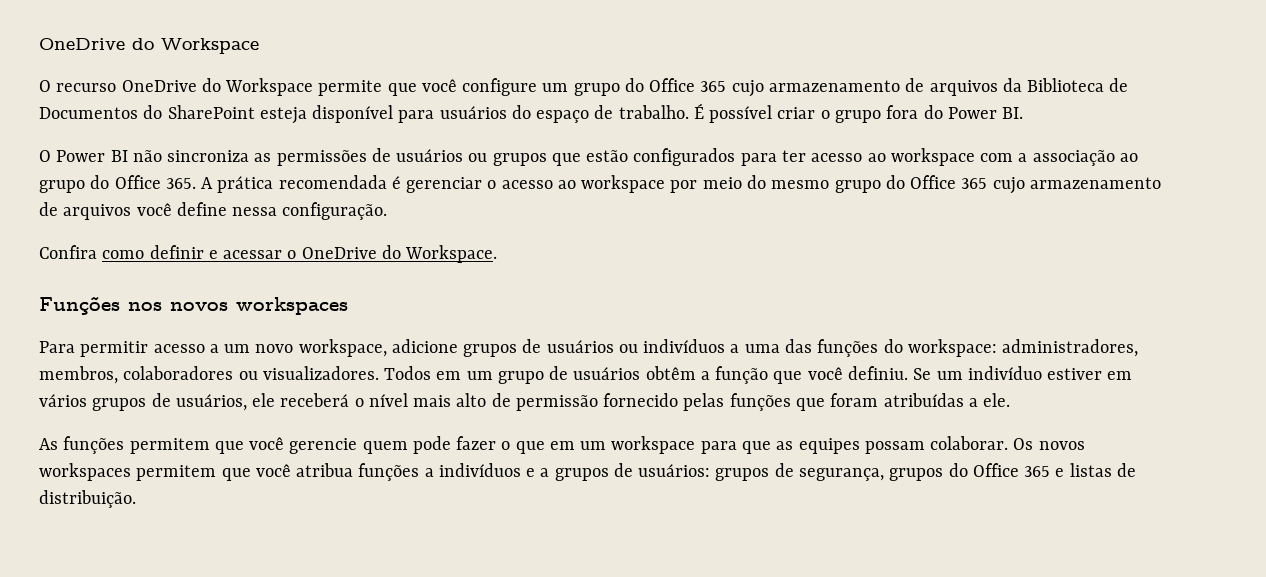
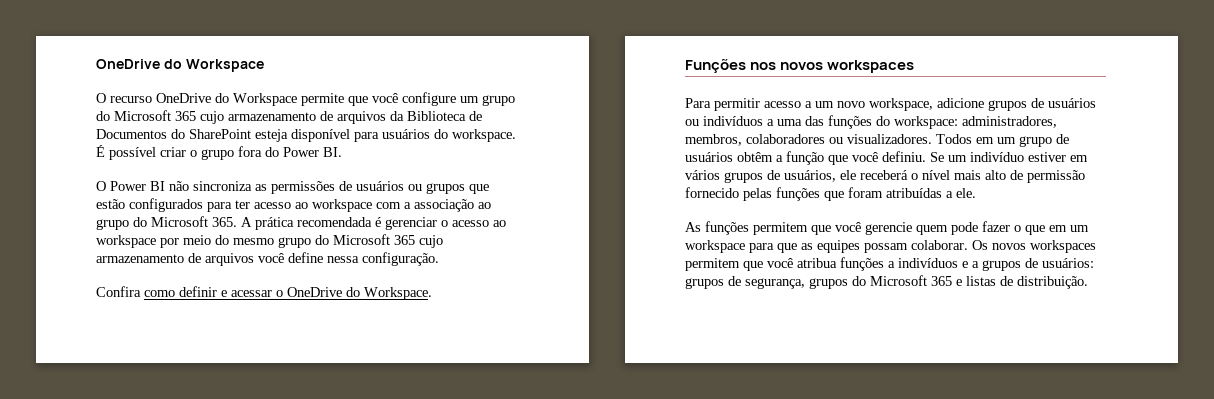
[649,78,696,92] Office -> [114,110,171,121] Microsoft
[536,105,689,123] espaço de trabalho. -> [452,129,516,142] workspace.
[114,175,161,189] Office -> [151,216,208,227] Microsoft
[910,175,957,189] Office -> [333,234,390,245] Microsoft
[972,463,1019,477] Office -> [870,275,927,286] Microsoft

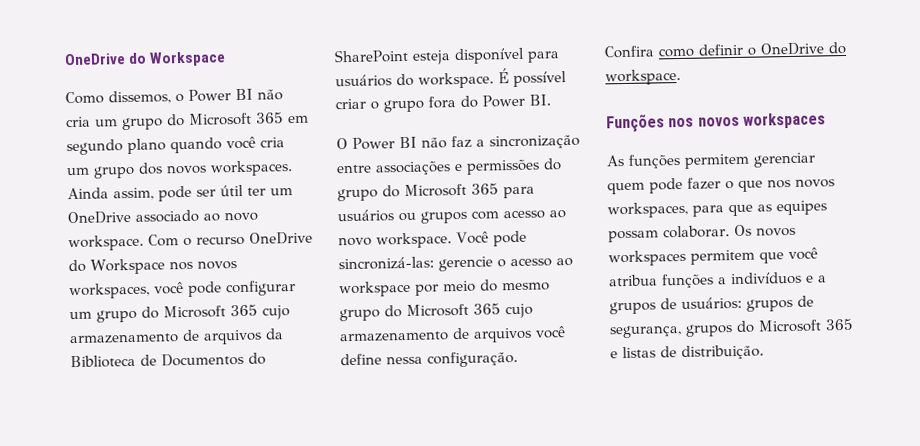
[96,92,456,106] O recurso OneDrive do Workspace permite que você configure -> [65,88,283,105] [66,112,309,131] [66,136,285,156] [66,160,293,179] [67,184,293,202] [67,209,258,225] [68,231,313,252] [68,258,237,275] [69,280,296,300] Como dissemos, o Power BI não cria um grupo do Microsoft 365 em segundo plano quando você cria um grupo dos novos workspaces. Ainda assim, pode ser útil ter um OneDrive associado ao novo workspace. Com o recurso OneDrive do Workspace nos novos workspaces, você pode configurar
[193,181,489,194] [96,198,491,212] [96,216,437,230] sincroniza as permissões de usuários ou grupos que estão configurados para ter acesso ao workspace com a associação ao grupo do Microsoft 365. A prática recomendada é gerenciar -> [451,134,580,150] [336,158,562,176] [337,183,535,202] [337,209,566,224] [338,230,527,249] [338,256,493,272] faz a sincronização entre associações e permissões do grupo do Microsoft 365 para usuários ou grupos com acesso ao novo workspace. Você pode sincronizá-las: gerencie
[221,290,272,297] e acessar -> (743, 49) none
[364,287,432,300] Workspace. -> [605,68,681,86] workspace.
[685,98,1096,111] [685,115,1057,129] [685,134,1069,147] [685,151,1088,165] [685,170,1085,183] [685,187,976,201] // Para permitir acesso a um novo workspace, adicione grupos de usuários ou indivíduos a uma das funções do workspace: administradores, membros, colaboradores ou visualizadores. Todos em um grupo de usuários obtêm a função que você definiu. Se um indivíduo estiver em vários grupos de usuários, ele receberá o nível mais alto de permissão fornecido pelas funções que foram atribuídas a ele. -> (826, 120) none
[811,222,912,235] que você gerencie -> [753,152,816,168] gerenciar
[1049,225,1089,232] [685,240,745,253] em um workspace -> [767,178,835,189] [607,201,688,219] nos novos workspaces,

